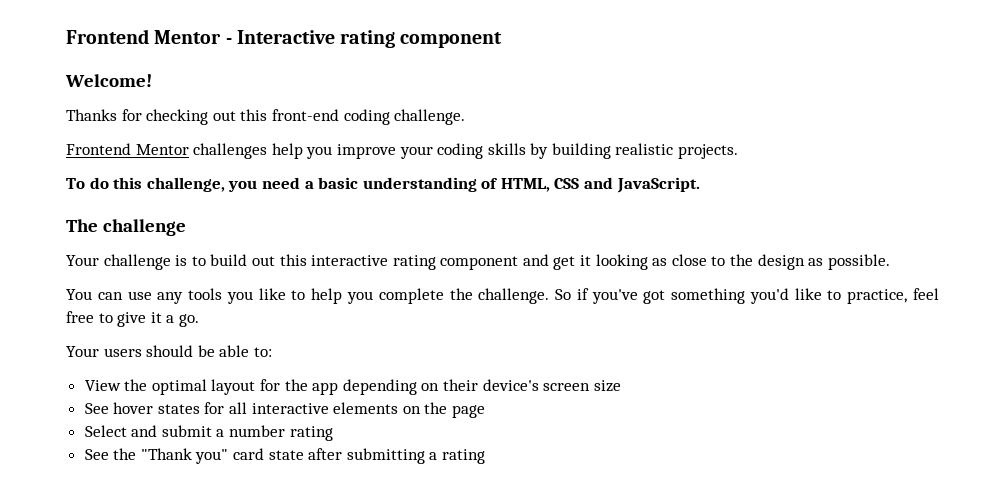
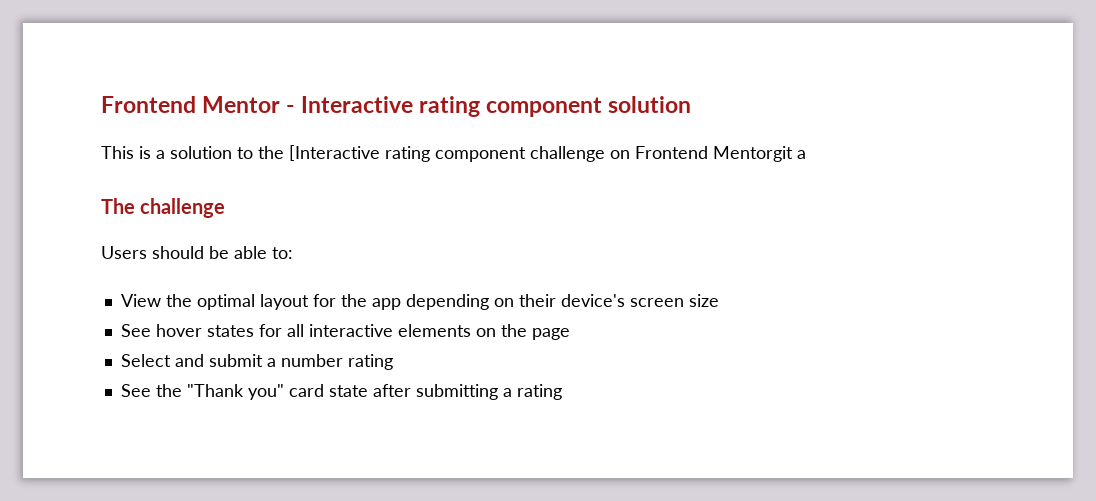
[65,74,152,87] [66,109,466,125] [66,143,739,159] [66,177,700,193] [66,219,186,236] [66,254,890,270] [66,288,939,304] [66,311,199,327] [66,346,142,357] // Welcome! // Thanks for checking out this front-end coding challenge. // Frontend Mentor challenges help you improve your coding skills by building realistic projects. // To do this challenge, you need a basic understanding of HTML, CSS and JavaScript. // The challenge // Your challenge is to build out this interactive rating component and get it looking as close to the design as possible. // You can use any tools you like to help you complete the challenge. So if you've got something you'd like to practice, feel free to give it a go. // Your users -> [608,96,692,113] [101,145,806,162] [101,198,226,218] [101,246,147,259] solution // This is a solution to the [Interactive rating component challenge on Frontend Mentorgit a // The challenge // Users

